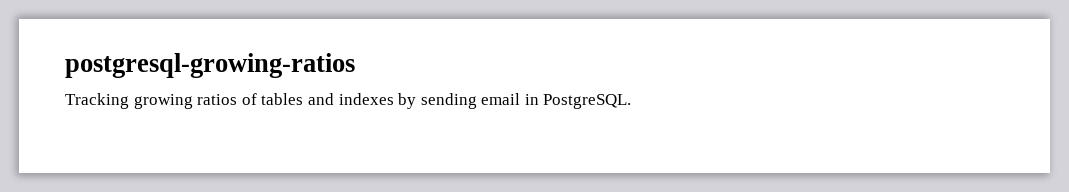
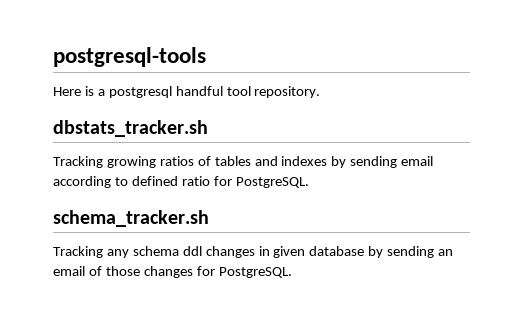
[65,53,355,78] postgresql-growing-ratios -> [53,47,206,67] [53,86,321,98] [53,120,208,137] postgresql-tools // Here is a postgresql handful tool repository. // dbstats_tracker.sh
[524,94,539,105] in -> [53,176,309,188] [53,210,209,227] [53,246,454,258] [53,266,215,278] according to defined ratio for PostgreSQL. // schema_tracker.sh // Tracking any schema ddl changes in given database by sending an email of those changes for

